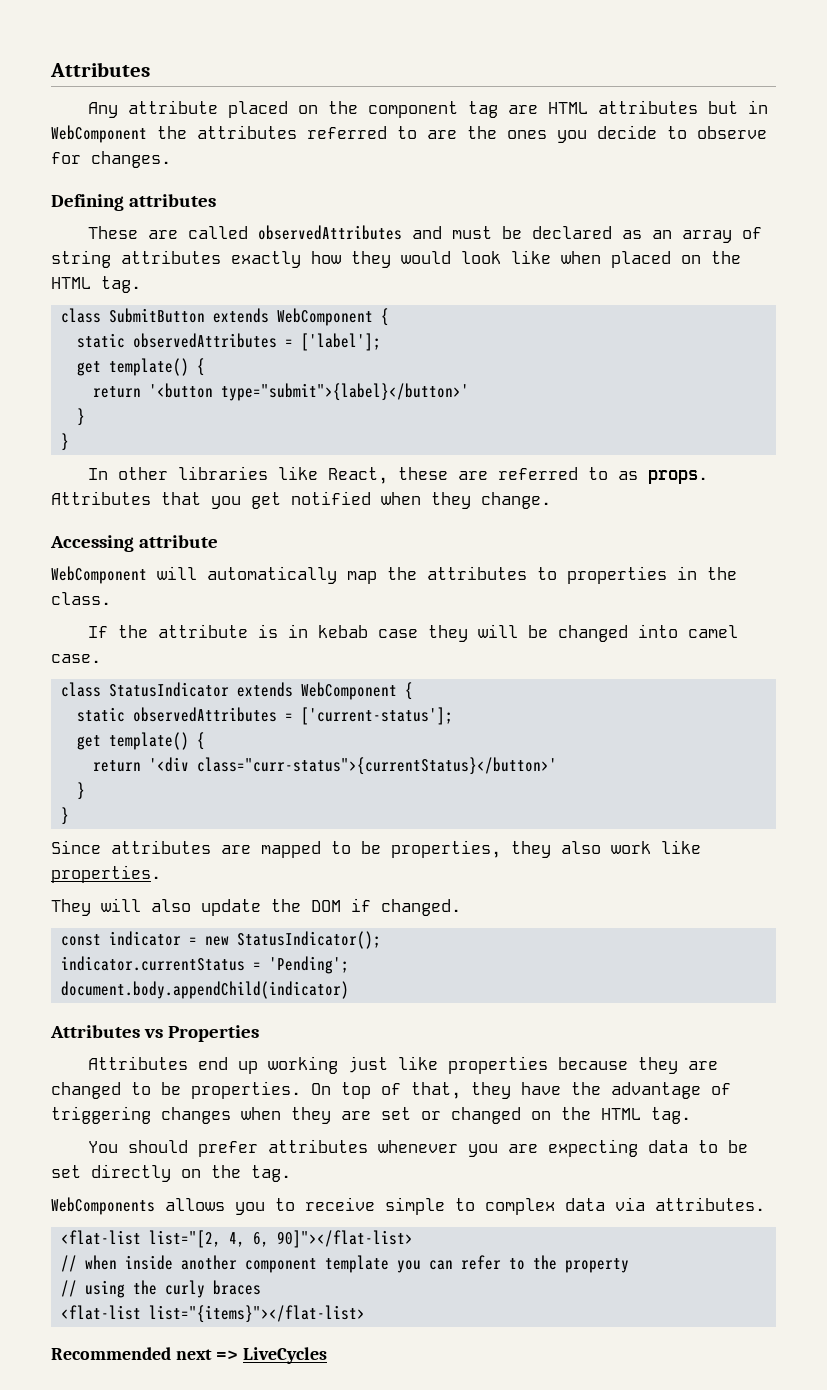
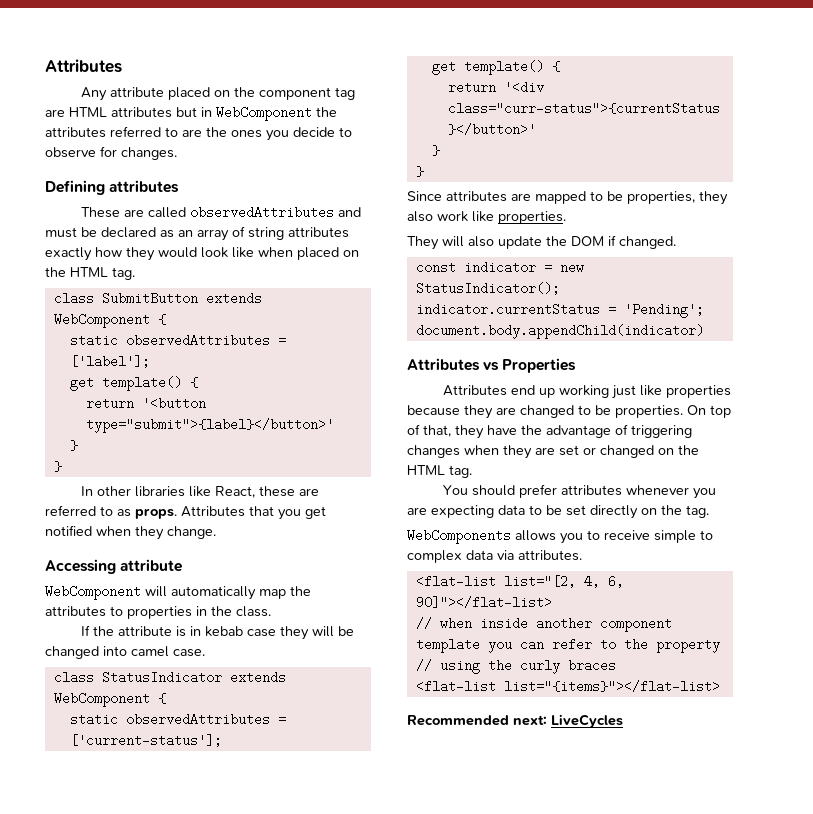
[175,1349,239,1360] next => -> [513,715,547,726] next:

